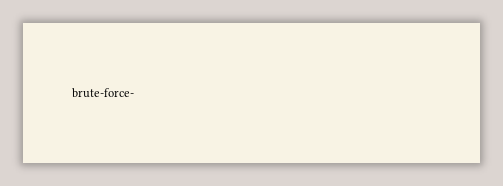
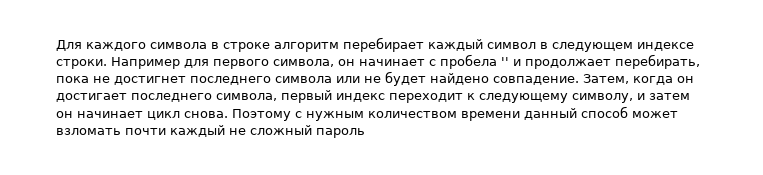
[72,88,134,98] brute-force- -> [56,37,694,52] [56,54,700,69] [56,71,694,86] [56,90,690,103] [56,106,678,121] [56,125,365,138] Для каждого символа в строке алгоритм перебирает каждый символ в следующем индексе строки. Например для первого символа, он начинает с пробела '' и продолжает перебирать, пока не достигнет последнего символа или не будет найдено совпадение. Затем, когда он достигает последнего символа, первый индекс переходит к следующему символу, и затем он начинает цикл снова. Поэтому с нужным количеством времени данный способ может взломать почти каждый не сложный пароль

